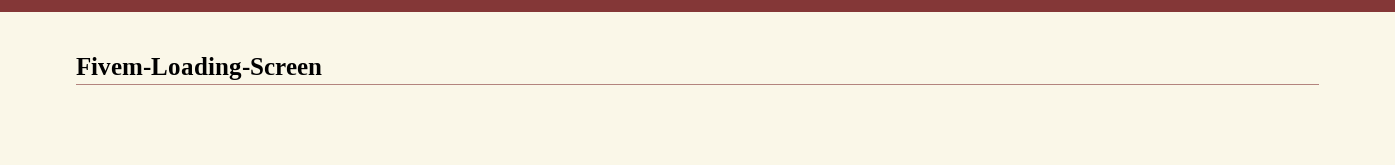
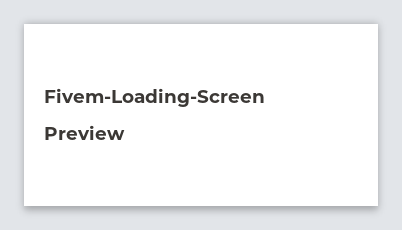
(322, 68) none -> [44,125,125,140] // Preview

